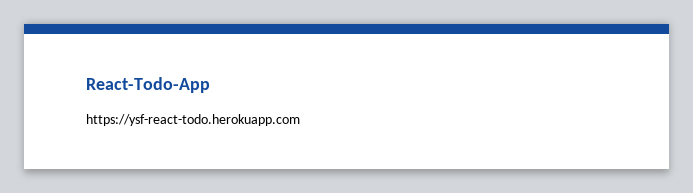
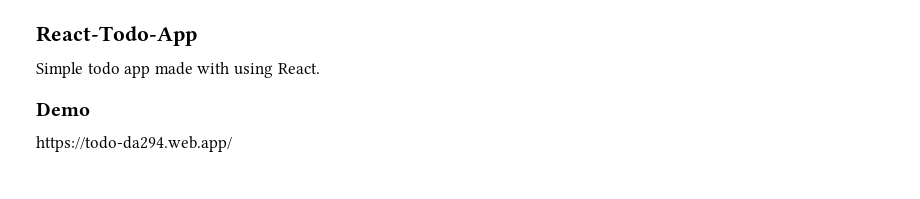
[86,114,300,126] https://ysf-react-todo.herokuapp.com -> [36,62,320,78] [36,102,90,116] [36,136,232,152] Simple todo app made with using React. // Demo // https://todo-da294.web.app/

